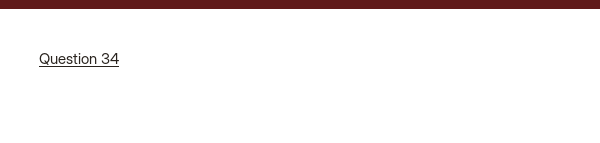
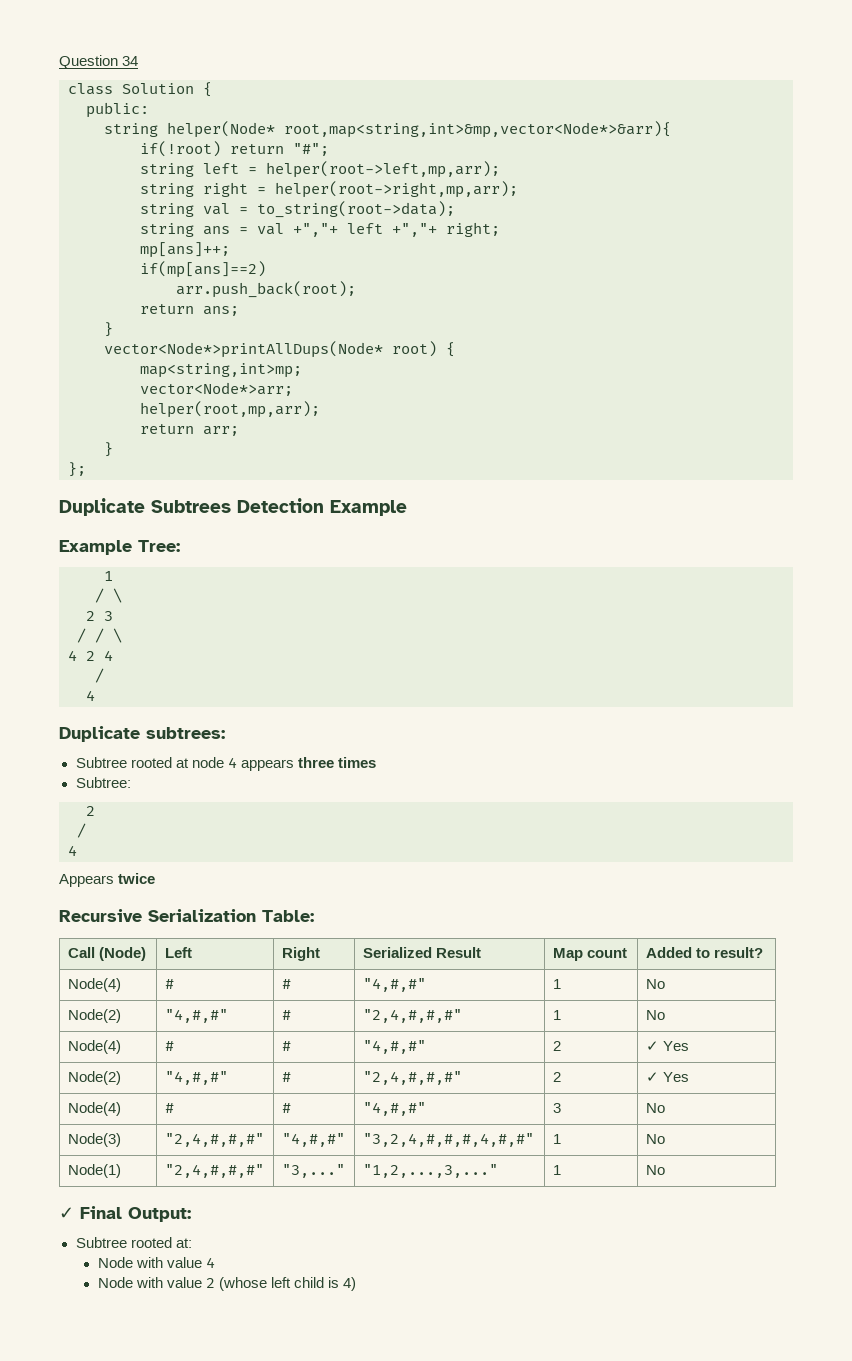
(120, 58) none -> [68,82,212,97] [86,102,149,118] [104,121,671,138] [140,141,329,157] [140,161,500,178] [140,181,518,198] [140,201,455,218] [140,222,500,237] [140,242,230,258] [140,261,266,278] [176,281,356,298] [140,304,239,316] [104,322,113,337] [104,341,455,358] [140,363,302,378] [140,382,293,396] [140,401,320,418] [140,424,239,436] [104,442,113,457] [68,462,86,477] [59,498,407,516] [59,540,180,555] [104,571,113,581] [95,588,122,603] [86,611,113,621] [77,628,122,643] [68,650,113,661] [95,668,104,683] [86,690,95,701] [59,726,225,742] [75,757,376,771] [75,777,131,788] [86,806,95,816] [77,823,86,838] [68,845,77,856] [59,873,156,887] [59,909,314,922] [67,947,146,961] [164,947,192,958] [281,947,320,961] [362,947,481,958] [552,948,627,961] [645,947,763,958] [67,978,121,992] [164,979,174,989] [281,979,291,989] [362,978,426,992] [552,979,561,989] [645,979,665,989] [67,1009,121,1023] [164,1009,228,1023] [281,1010,291,1020] [362,1009,462,1023] [552,1010,561,1020] [645,1010,665,1020] [67,1040,121,1054] [164,1041,174,1051] [281,1041,291,1051] [362,1040,426,1054] [552,1041,561,1051] [645,1041,689,1051] [67,1071,121,1085] [164,1071,228,1085] [281,1072,291,1082] [362,1071,462,1085] [552,1072,561,1082] [645,1072,689,1082] [67,1102,121,1116] [164,1103,174,1113] [281,1103,291,1113] [362,1102,426,1116] [552,1103,561,1113] [645,1103,665,1113] [67,1133,121,1147] [164,1133,264,1147] [281,1133,345,1147] [362,1133,534,1147] [552,1134,561,1144] [645,1134,665,1144] [67,1164,121,1178] [164,1164,264,1178] [281,1164,345,1178] [362,1164,498,1178] [552,1165,561,1175] [645,1165,665,1175] [59,1206,191,1222] [75,1237,192,1248] [97,1257,216,1268] [97,1277,357,1291] // class Solution { // public: // string helper(Node* root,map<string,int>&mp,vector<Node*>&arr){ // if(!root) return "#"; // string left = helper(root->left,mp,arr); // string right = helper(root->right,mp,arr); // string val = to_string(root->data); // string ans = val +","+ left +","+ right; // mp[ans]++; // if(mp[ans]==2) // arr.push_back(root); // return ans; // } // vector<Node*>printAllDups(Node* root) { // map<string,int>mp; // vector<Node*>arr; // helper(root,mp,arr); // return arr; // } // }; // Duplicate Subtrees Detection Example // Example Tree: // 1 // / \ // 2 3 // / / \ // 4 2 4 // / // 4 // Duplicate subtrees: // Subtree rooted at node 4 appears three times // Subtree: // 2 // / // 4 // Appears twice // Recursive Serialization Table: // Call (Node) | Left | Right | Serialized Result | Map count | Added to result? // Node(4) | # | # | "4,#,#" | 1 | No // Node(2) | "4,#,#" | # | "2,4,#,#,#" | 1 | No // Node(4) | # | # | "4,#,#" | 2 | ✓ Yes // Node(2) | "4,#,#" | # | "2,4,#,#,#" | 2 | ✓ Yes // Node(4) | # | # | "4,#,#" | 3 | No // Node(3) | "2,4,#,#,#" | "4,#,#" | "3,2,4,#,#,#,4,#,#" | 1 | No // Node(1) | "2,4,#,#,#" | "3,..." | "1,2,...,3,..." | 1 | No // ✓ Final Output: // Subtree rooted at: // Node with value 4 // Node with value 2 (whose left child is 4)

